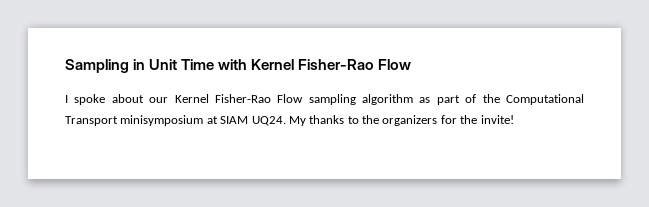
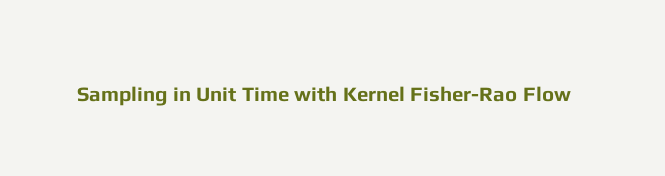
[65,94,584,105] [65,115,514,126] // I spoke about our Kernel Fisher-Rao Flow sampling algorithm as part of the Computational Transport minisymposium at SIAM UQ24. My thanks to the organizers for the invite! -> (571, 94) none

